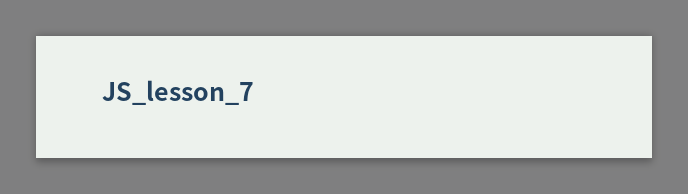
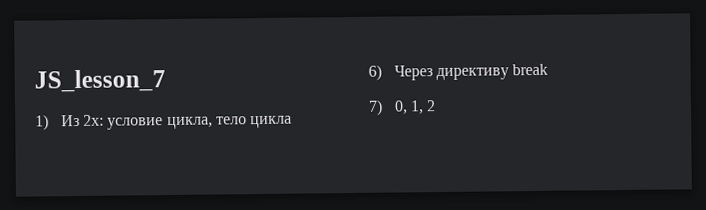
(254, 92) none -> [35,114,293,131] [368,63,549,81] [368,99,437,116] // 1) Из 2х: условие цикла, тело цикла // 6) Через директиву break // 7) 0, 1, 2

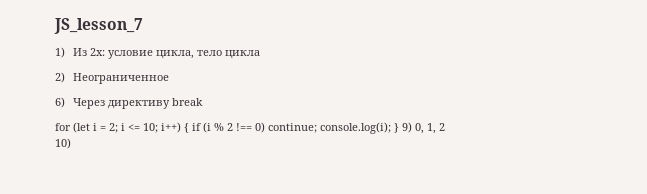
(293, 122) none -> [55,72,170,84] // 2) Неограниченное
[368,99,383,116] 7) -> [55,122,412,134] for (let i = 2; i <= 10; i++) { if (i % 2 !== 0) continue; console.log(i); } 9)
(437, 106) none -> [55,138,71,149] // 10)

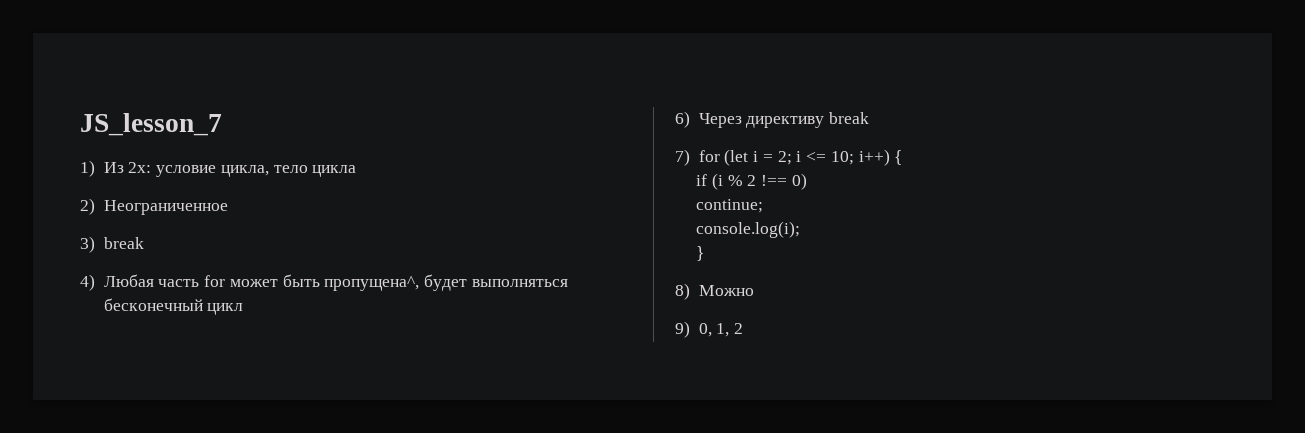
(170, 78) none -> [80,236,144,253] [80,274,568,291] [103,298,244,315] // 3) break // 4) Любая часть for может быть пропущена^, будет выполняться бесконечный цикл
(204, 102) none -> [675,149,690,166] 7)
(189, 128) none -> (903, 157) //
(265, 127) none -> (807, 181) //
(317, 128) none -> (764, 206) //
(391, 128) none -> (801, 229) //
(399, 128) none -> [675,283,754,300] // 8) Можно //
[55,138,71,149] // 10) -> (744, 328) none

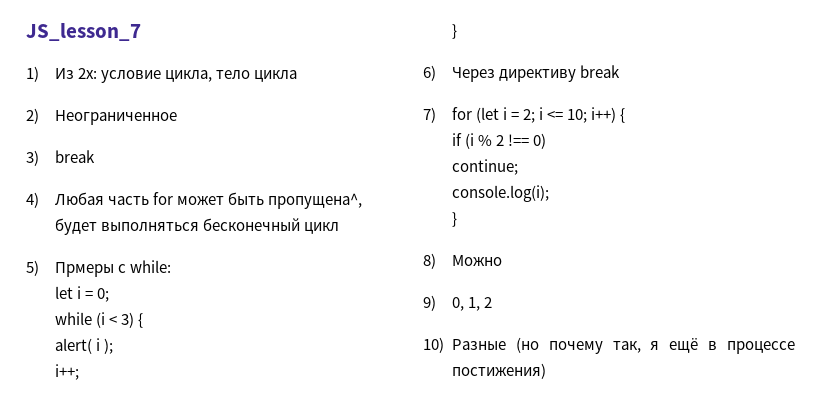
(244, 309) none -> [26,260,171,277] [54,286,110,302] [54,312,144,328] [54,338,113,354] [54,364,79,380] [451,24,457,39] // 5) Прмеры с while: // let i = 0; // while (i < 3) { // alert( i ); // i++; // }
(744, 328) none -> [423,337,795,354] [451,363,546,379] // 10) Разные (но почему так, я ещё в процессе постижения)

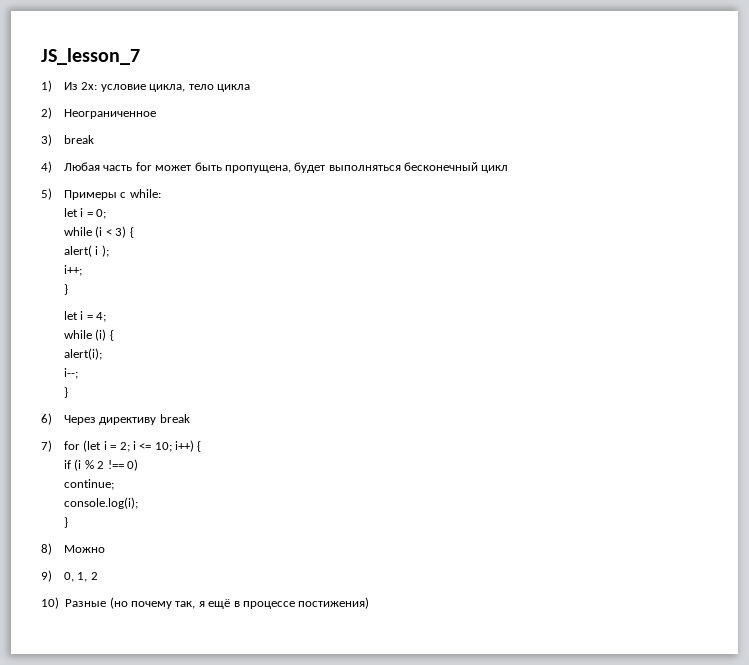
[268,193,363,209] пропущена^, -> [224,165,291,173] пропущена,
[54,262,114,277] Прмеры -> [63,190,117,200] Примеры
(457, 31) none -> [63,311,107,322] [63,329,114,341] [63,348,102,360] [63,368,78,379] [63,387,68,398] // let i = 4; // while (i) { // alert(i); // i--; // }

